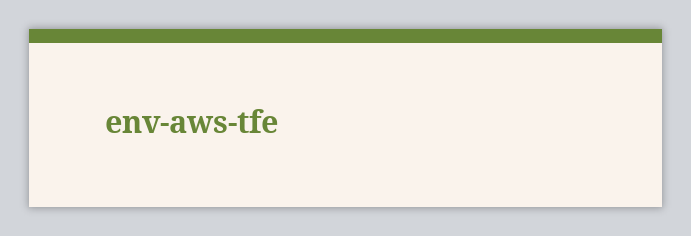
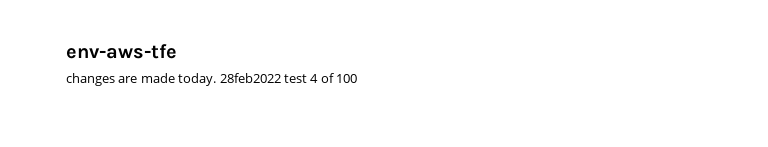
(278, 121) none -> [66,73,357,86] // changes are made today. 28feb2022 test 4 of 100

